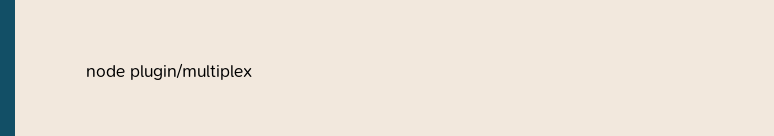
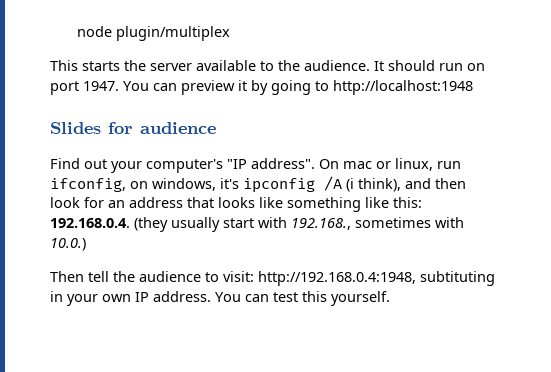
(252, 71) none -> [50,60,485,71] [50,80,473,95] [50,122,216,134] [50,158,461,173] [50,176,466,193] [50,197,422,212] [50,217,464,232] [50,238,86,251] [50,271,495,286] [50,291,390,306] // This starts the server available to the audience. It should run on port 1947. You can preview it by going to http://localhost:1948 // Slides for audience // Find out your computer's "IP address". On mac or linux, run ifconfig, on windows, it's ipconfig /A (i think), and then look for an address that looks like something like this: 192.168.0.4. (they usually start with 192.168., sometimes with 10.0.) // Then tell the audience to visit: http://192.168.0.4:1948, subtituting in your own IP address. You can test this yourself.

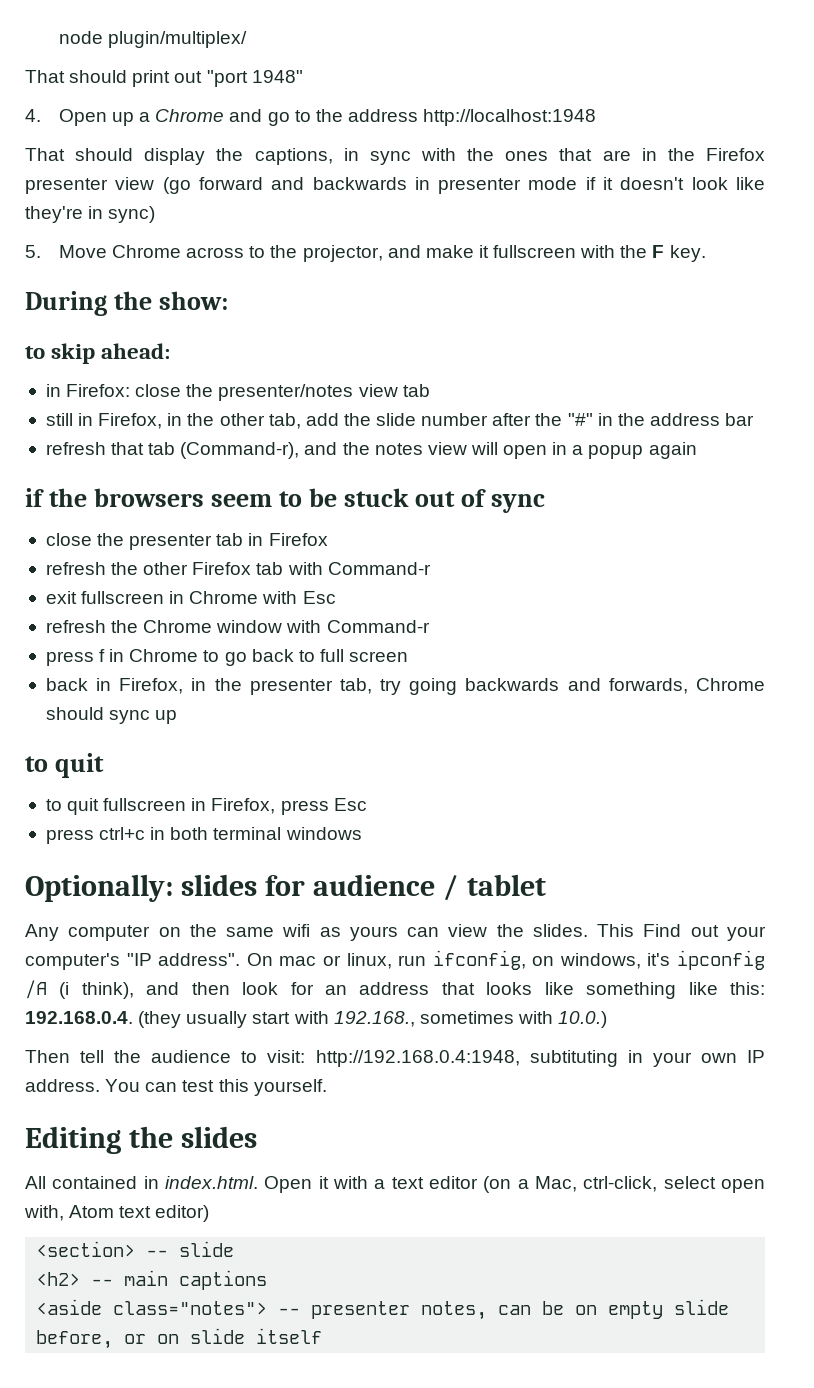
[116,26,231,41] [50,60,485,71] [50,80,473,95] [50,122,216,134] plugin/multiplex // This starts the server available to the audience. It should run on port 1947. You can preview it by going to http://localhost:1948 // Slides for audience // -> [108,31,248,48] [25,70,303,87] [25,109,597,126] [25,148,765,165] [25,177,765,194] [25,206,156,223] [25,245,706,262] [25,291,229,316] [25,343,171,364] [45,384,430,401] [45,413,755,429] [45,442,697,459] [25,488,546,513] [45,533,328,550] [45,562,431,575] [45,591,336,604] [45,620,430,633] [45,649,409,666] [45,678,765,695] [45,707,178,724] [25,753,105,778] [45,798,367,815] [45,827,362,844] [25,874,546,902] [25,924,635,941] plugin/multiplex/ // That should print out "port 1948" // 4. Open up a Chrome and go to the address http://localhost:1948 // That should display the captions, in sync with the ones that are in the Firefox presenter view (go forward and backwards in presenter mode if it doesn't look like they're in sync) // 5. Move Chrome across to the projector, and make it fullscreen with the F key. // During the show: // to skip ahead: // in Firefox: close the presenter/notes view tab // still in Firefox, in the other tab, add the slide number after the "#" in the address bar // refresh that tab (Command-r), and the notes view will open in a popup again // if the browsers seem to be stuck out of sync // close the presenter tab in Firefox // refresh the other Firefox tab with Command-r // exit fullscreen in Chrome with Esc // refresh the Chrome window with Command-r // press f in Chrome to go back to full screen // back in Firefox, in the presenter tab, try going backwards and forwards, Chrome should sync up // to quit // to quit fullscreen in Firefox, press Esc // press ctrl+c in both terminal windows // Optionally: slides for audience / tablet // Any computer on the same wifi as yours can view the slides. This
(390, 298) none -> [25,1126,258,1154] [25,1176,765,1193] [24,1205,210,1222] [36,1241,235,1257] [36,1270,268,1290] [36,1299,730,1320] [36,1328,323,1349] // Editing the slides // All contained in index.html. Open it with a text editor (on a Mac, ctrl-click, select open with, Atom text editor) // <section> -- slide // <h2> -- main captions // <aside class="notes"> -- presenter notes, can be on empty slide before, or on slide itself

